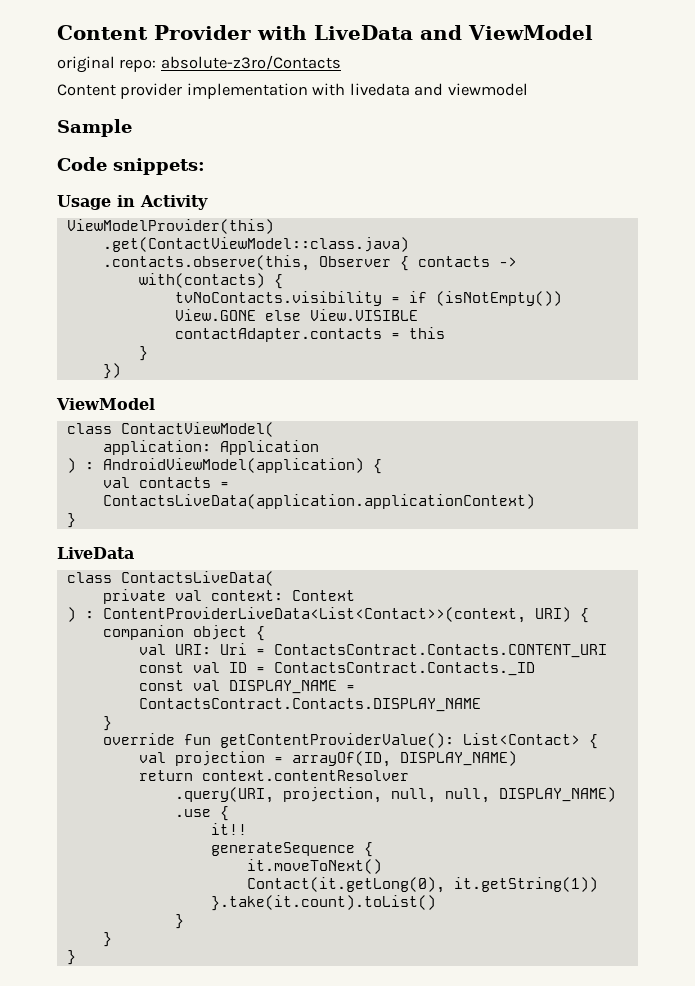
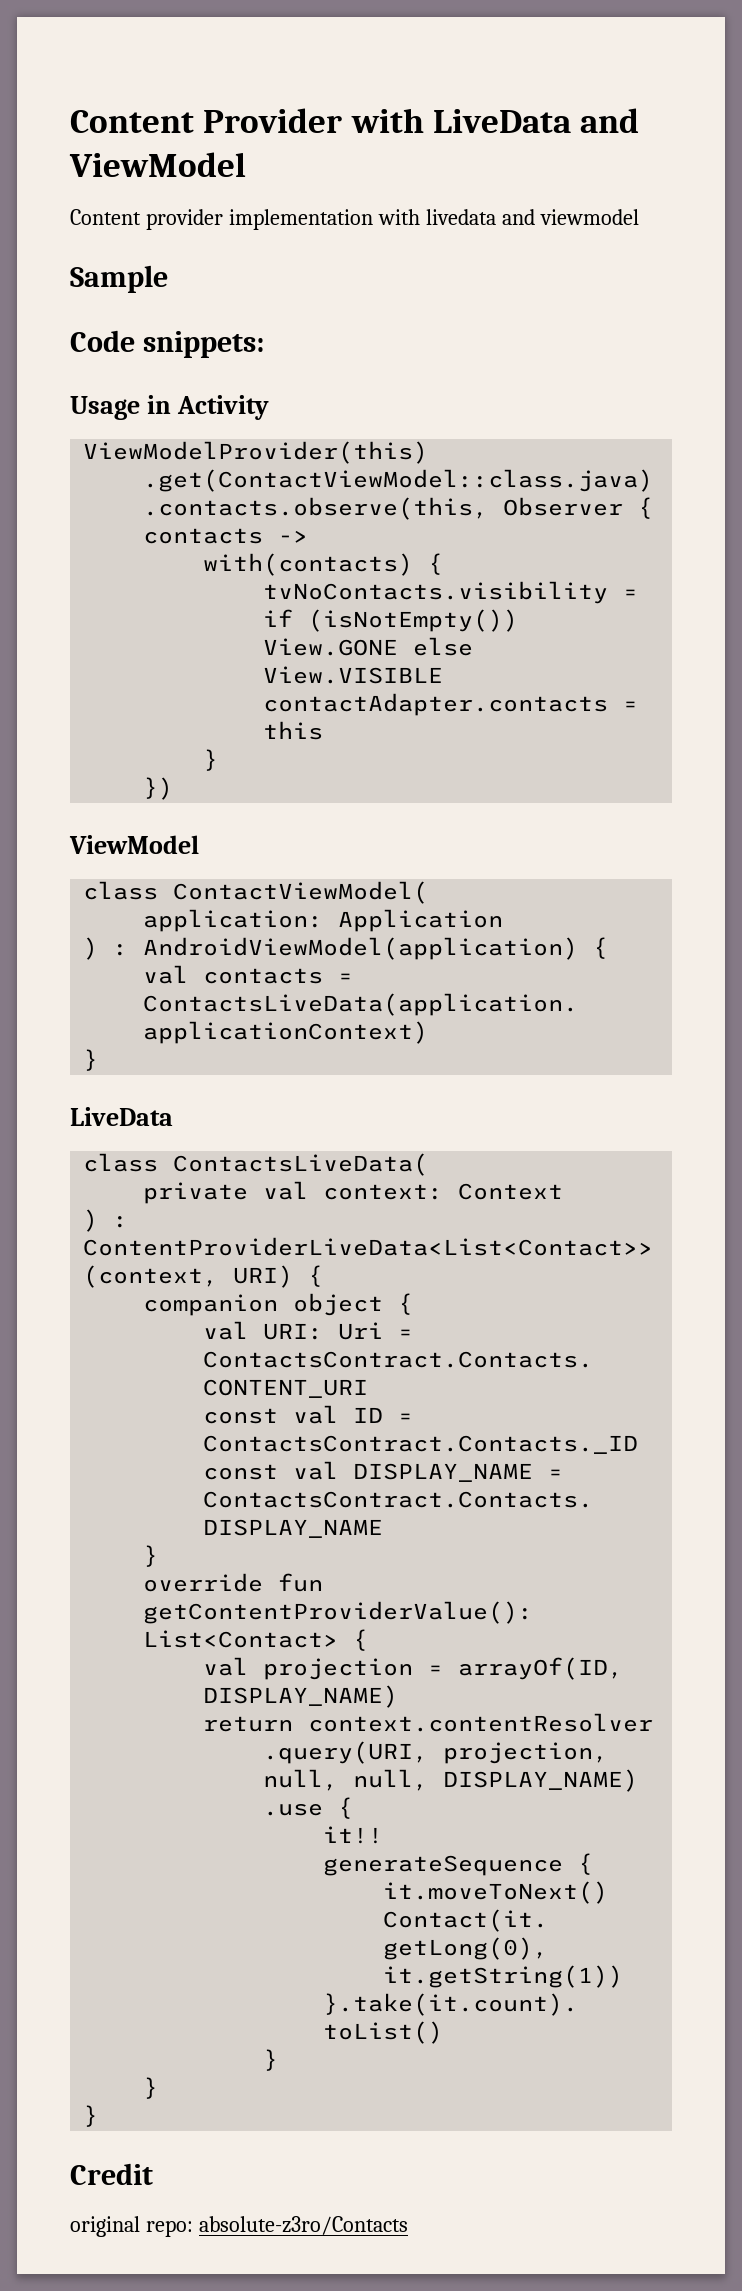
[57,55,341,73] // original repo: absolute-z3ro/Contacts -> (246, 164) none
(76, 957) none -> [70,2163,153,2185] [70,2216,408,2237] // Credit // original repo: absolute-z3ro/Contacts

